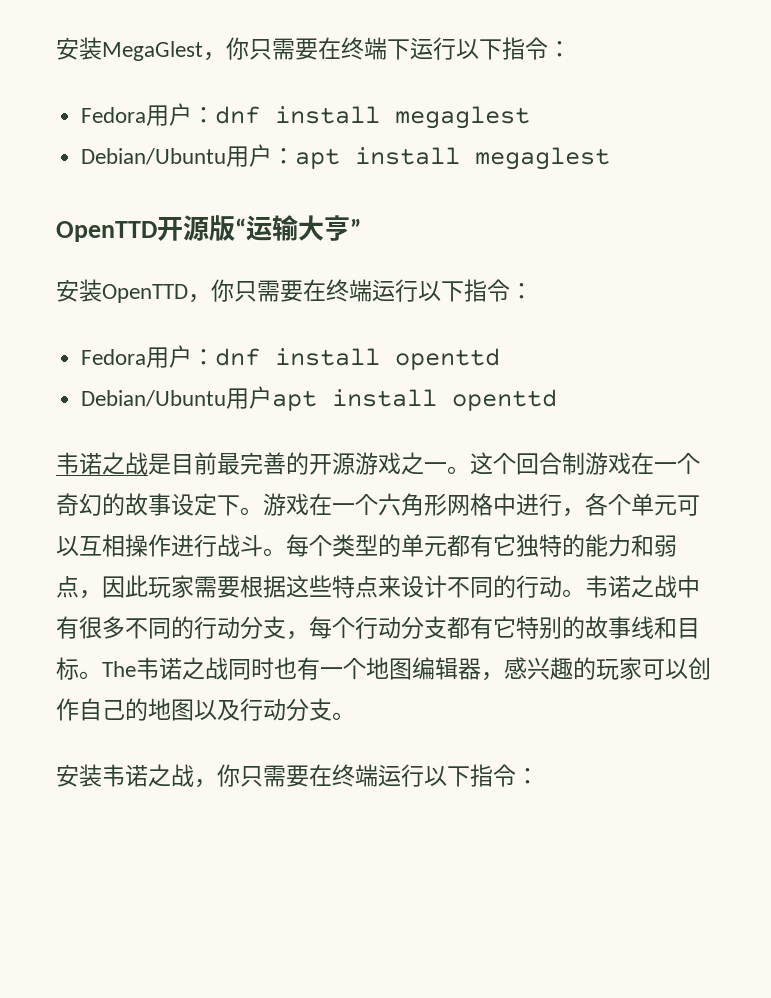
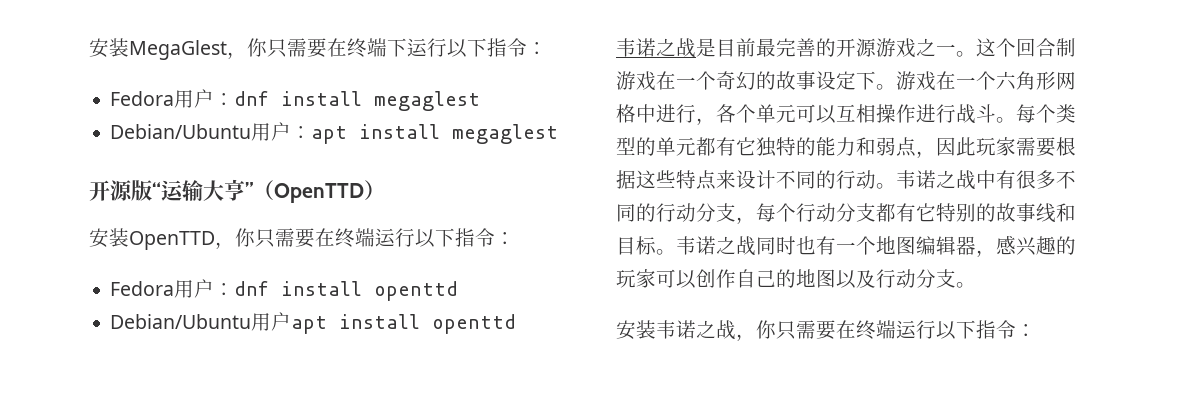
[56,221,157,242] OpenTTD -> (559, 134) none
(361, 228) none -> [253,180,385,203] （OpenTTD）
[102,661,136,677] The -> (676, 252) none

